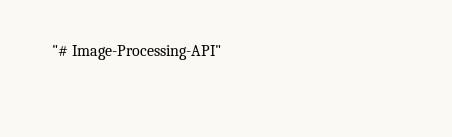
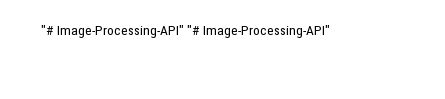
[52,45,222,60] "# Image-Processing-API" -> [41,25,330,38] "# Image-Processing-API" "# Image-Processing-API"

